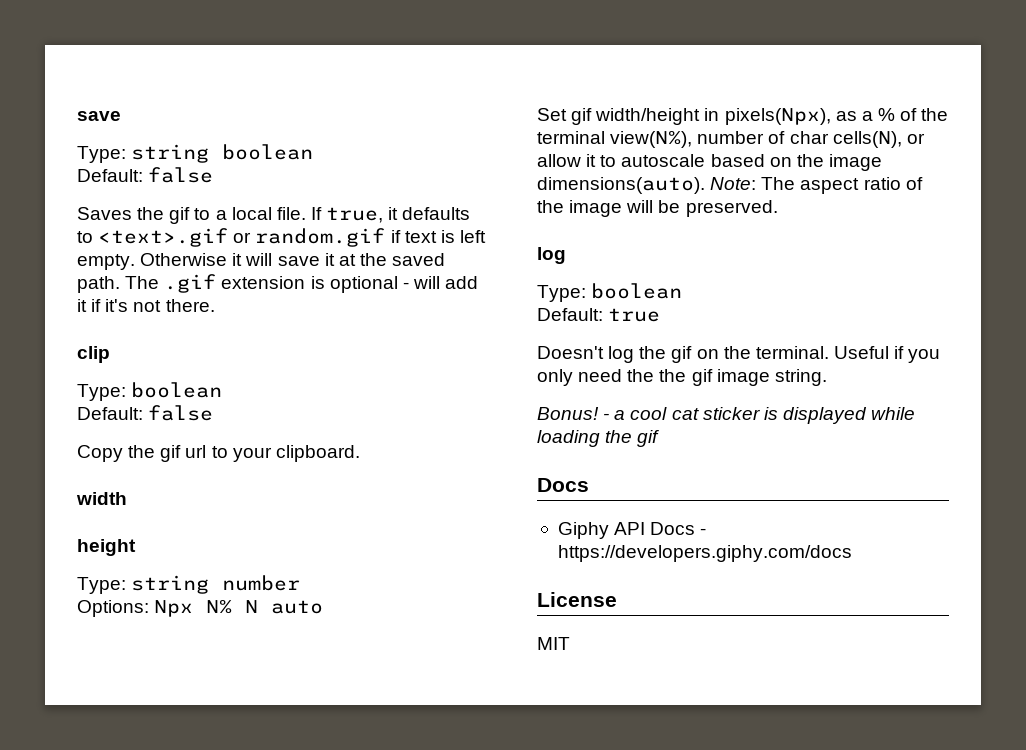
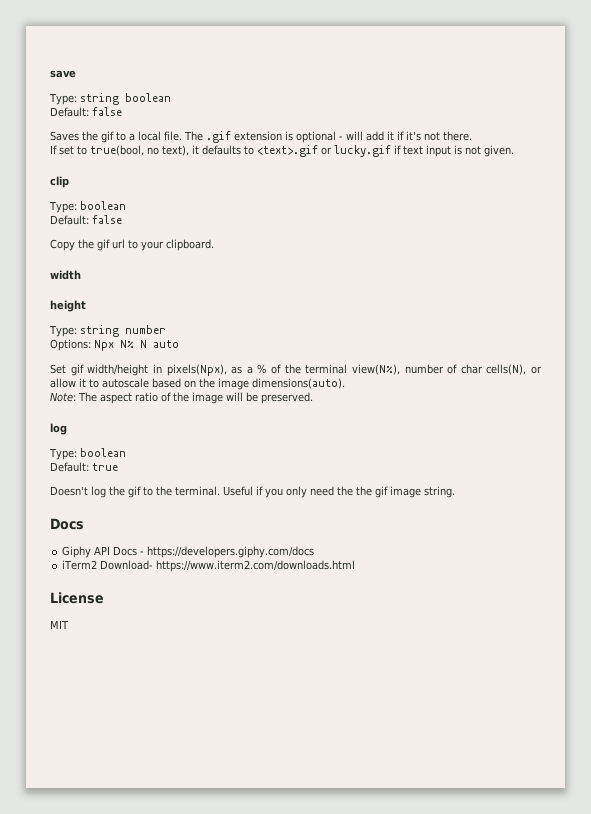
[310,207,471,223] [77,228,486,247] [77,253,446,270] [77,276,120,293] If true, it defaults to <text>.gif or random.gif if text is left empty. Otherwise it will save it at the saved path. -> (182, 136) none
(215, 305) none -> [50,145,514,157] // If set to true(bool, no text), it defaults to <text>.gif or lucky.gif if text input is not given.
(705, 185) none -> (345, 383) //
[696,349,719,359] on -> [143,487,153,496] to
[537,407,916,424] [537,430,660,447] // Bonus! - a cool cat sticker is displayed while loading the gif -> (455, 492) none
(852, 553) none -> [62,560,356,572] // iTerm2 Download- https://www.iterm2.com/downloads.html

